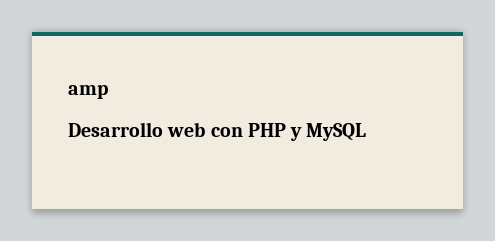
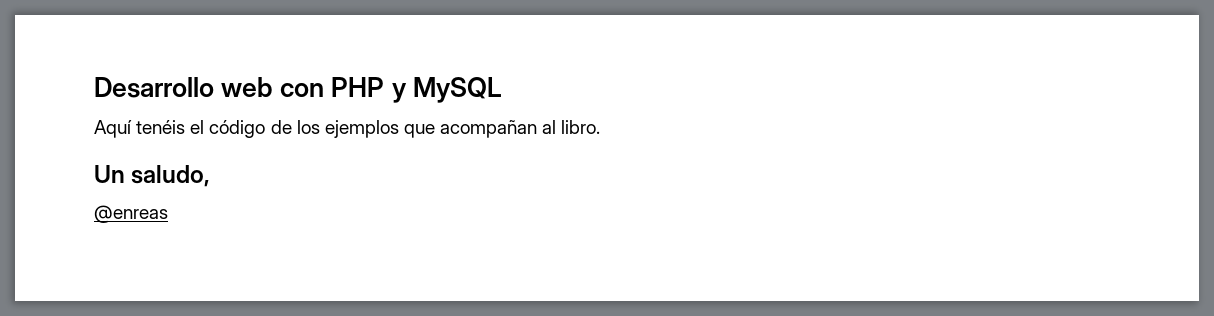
[68,85,108,99] amp // -> (94, 87) none
(367, 132) none -> [94,120,601,138] [94,165,211,187] [94,205,168,223] // Aquí tenéis el código de los ejemplos que acompañan al libro. // Un saludo, // @enreas

